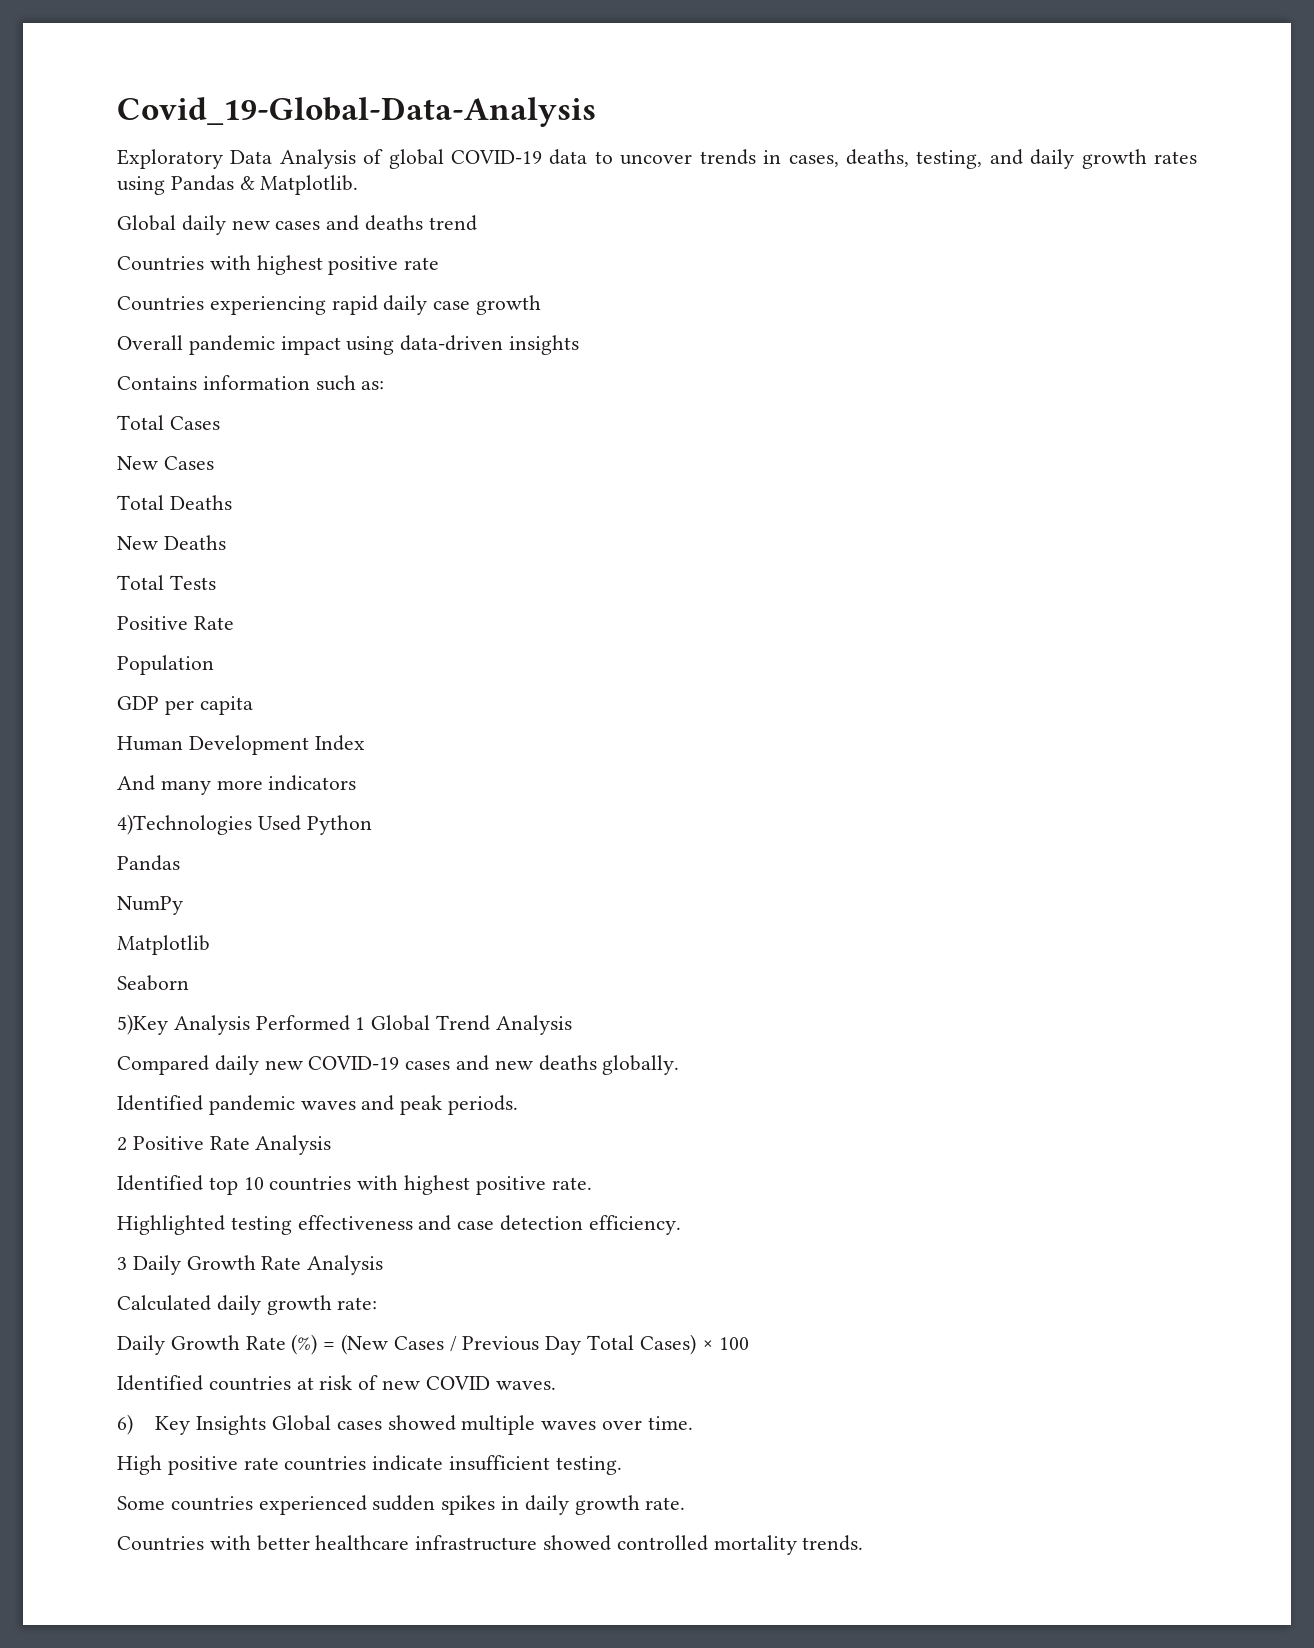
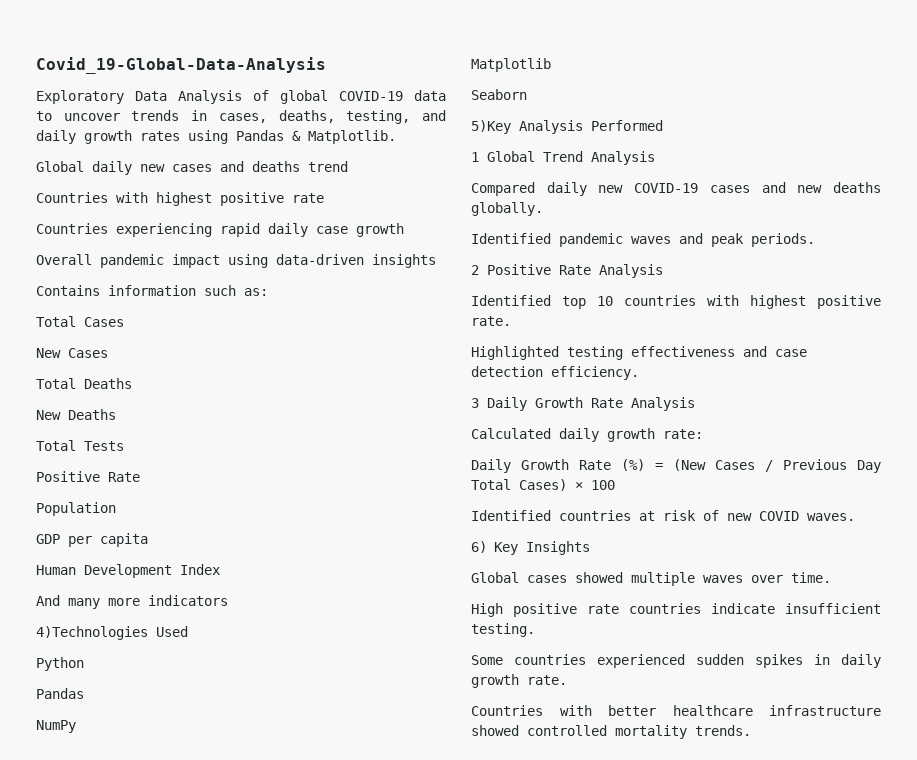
(301, 823) none -> (188, 631) //
(350, 1023) none -> (663, 125) //
(267, 1425) none -> (590, 548) //

